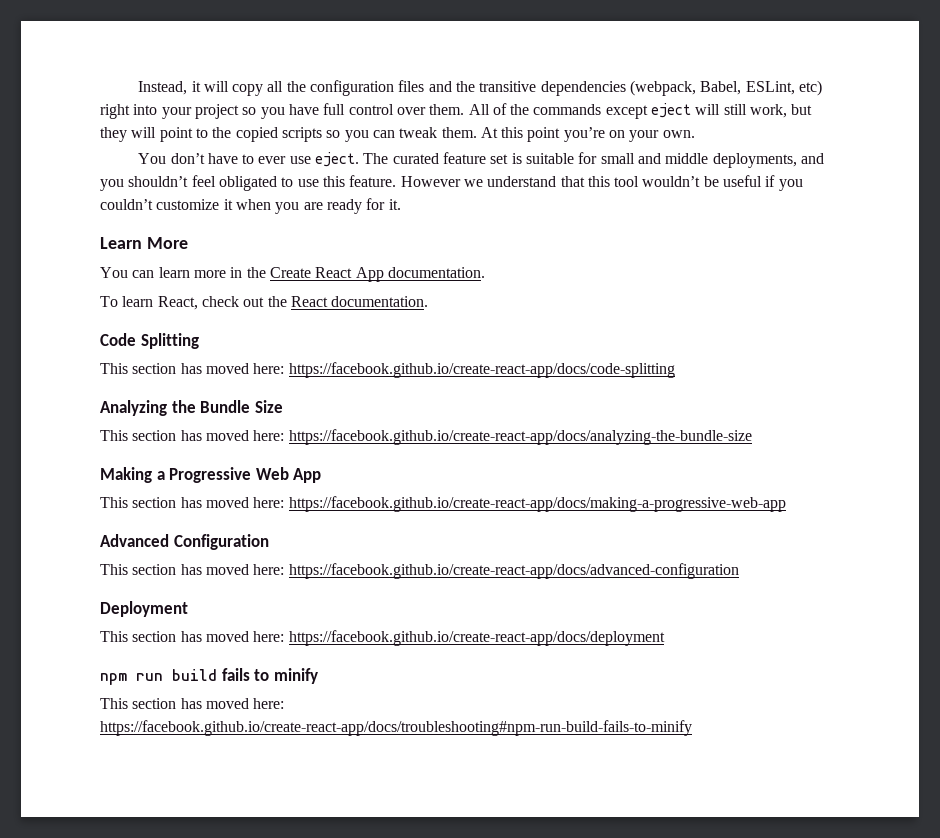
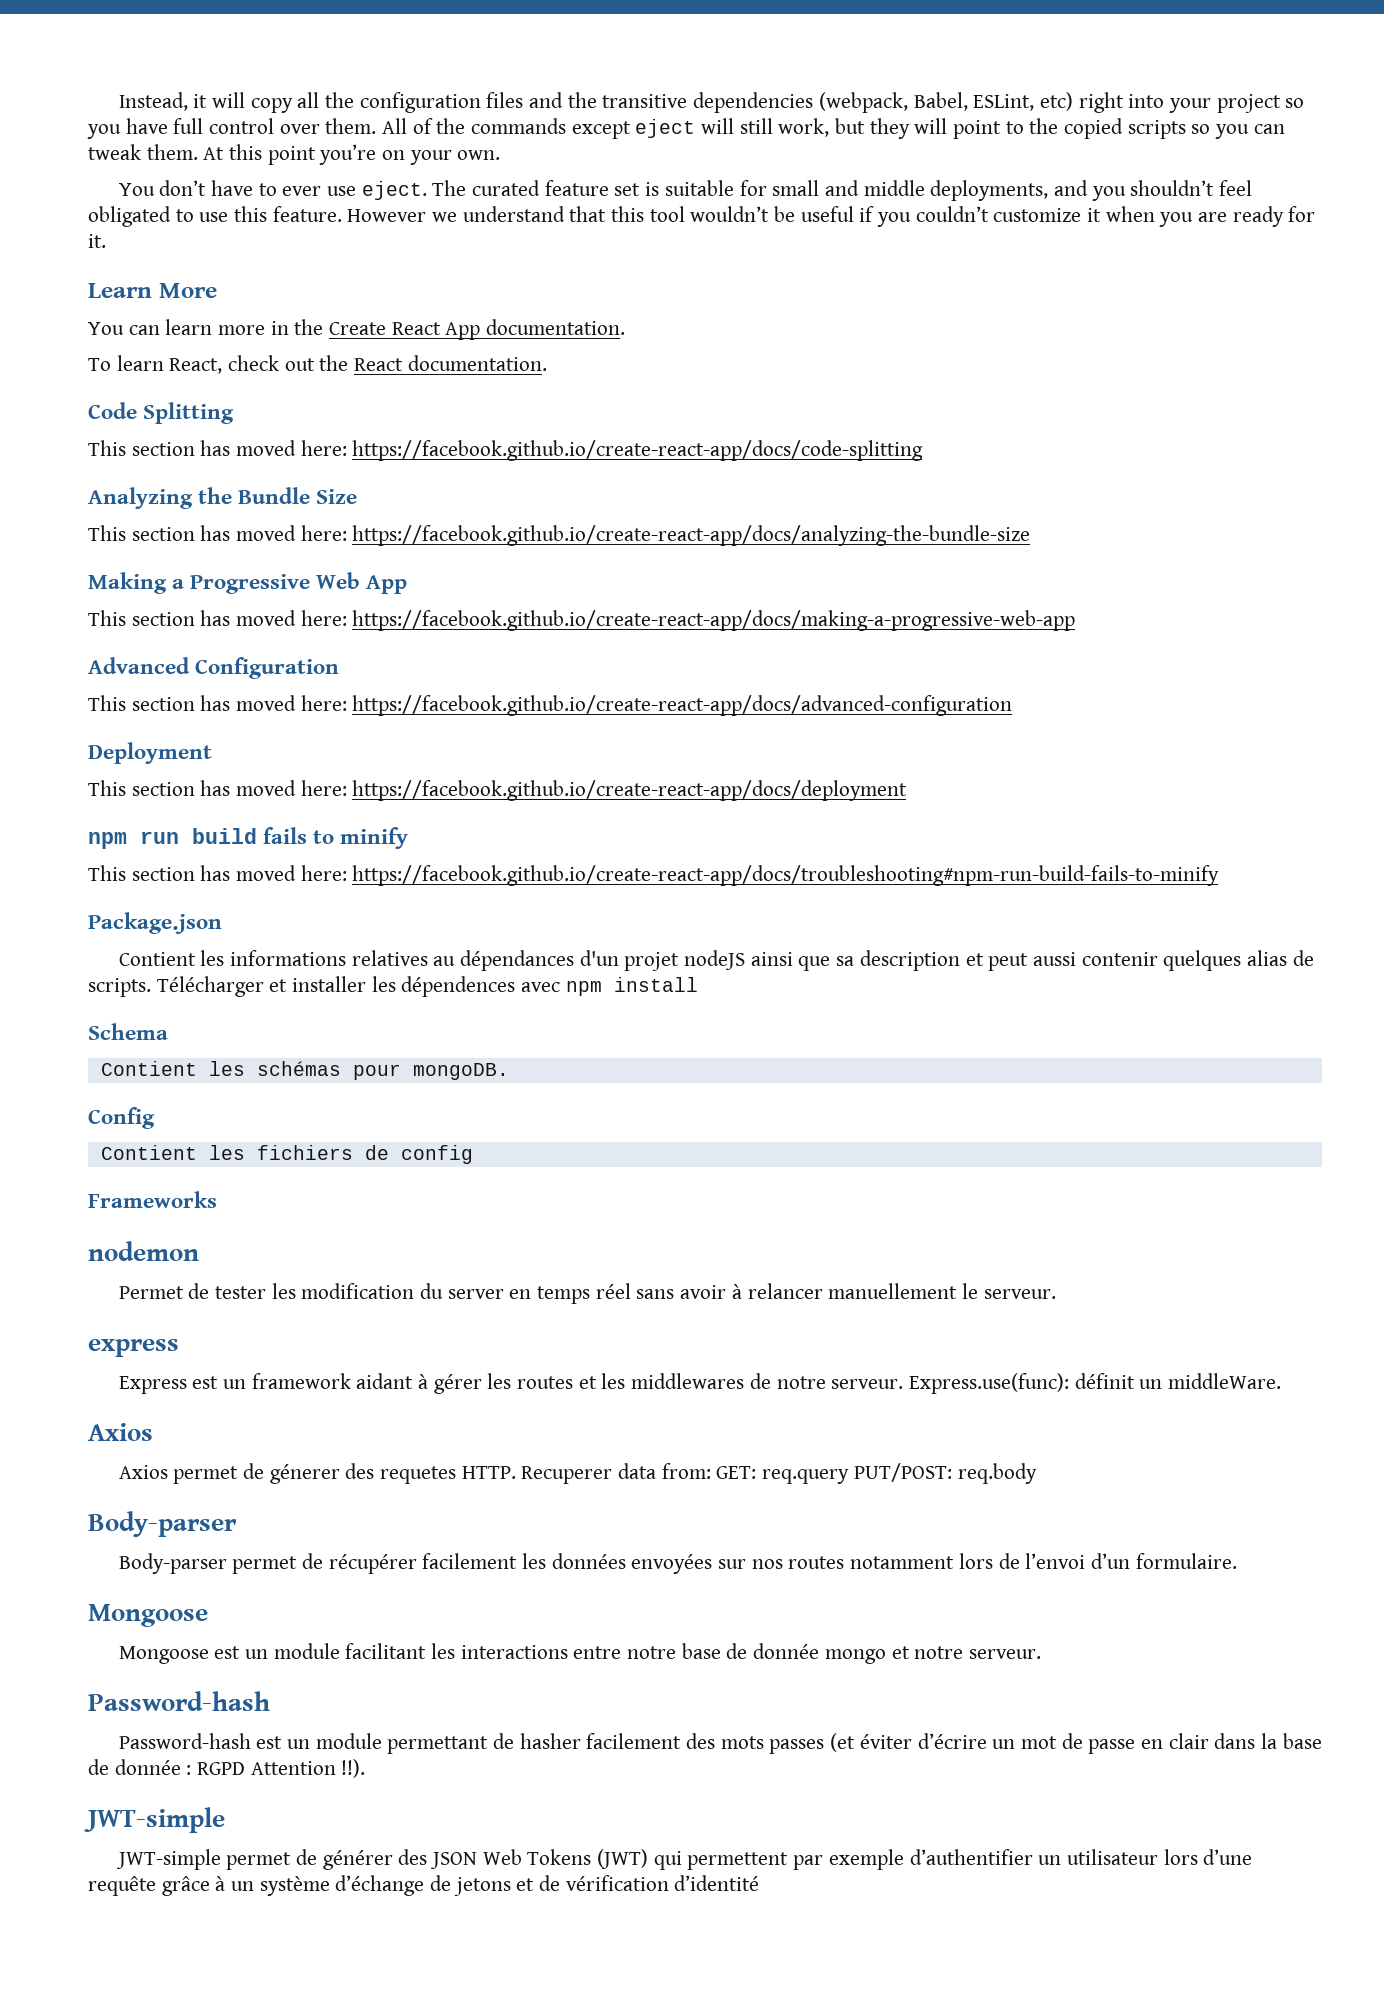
(692, 728) none -> [88,912,222,934] [118,950,1314,971] [88,976,698,997] [88,1023,168,1040] [100,1061,509,1080] [88,1107,155,1129] [100,1145,473,1164] [88,1191,217,1208] [88,1241,199,1261] [118,1283,1056,1304] [88,1339,179,1357] [118,1373,1281,1394] [88,1423,153,1441] [118,1463,1037,1484] [88,1511,237,1537] [118,1553,1237,1574] [88,1604,208,1627] [118,1643,1041,1664] [88,1691,270,1711] [118,1733,1322,1754] [88,1759,366,1778] [84,1807,225,1833] [115,1849,1253,1870] [88,1875,760,1896] // Package.json // Contient les informations relatives au dépendances d'un projet nodeJS ainsi que sa description et peut aussi contenir quelques alias de scripts. Télécharger et installer les dépendences avec npm install // Schema // Contient les schémas pour mongoDB. // Config // Contient les fichiers de config // Frameworks // nodemon // Permet de tester les modification du server en temps réel sans avoir à relancer manuellement le serveur. // express // Express est un framework aidant à gérer les routes et les middlewares de notre serveur. Express.use(func): définit un middleWare. // Axios // Axios permet de génerer des requetes HTTP. Recuperer data from: GET: req.query PUT/POST: req.body // Body-parser // Body-parser permet de récupérer facilement les données envoyées sur nos routes notamment lors de l’envoi d’un formulaire. // Mongoose // Mongoose est un module facilitant les interactions entre notre base de donnée mongo et notre serveur. // Password-hash // Password-hash est un module permettant de hasher facilement des mots passes (et éviter d’écrire un mot de passe en clair dans la base de donnée : RGPD Attention !!). // JWT-simple // JWT-simple permet de générer des JSON Web Tokens (JWT) qui permettent par exemple d’authentifier un utilisateur lors d’une requête grâce à un système d’échange de jetons et de vérification d’identité

